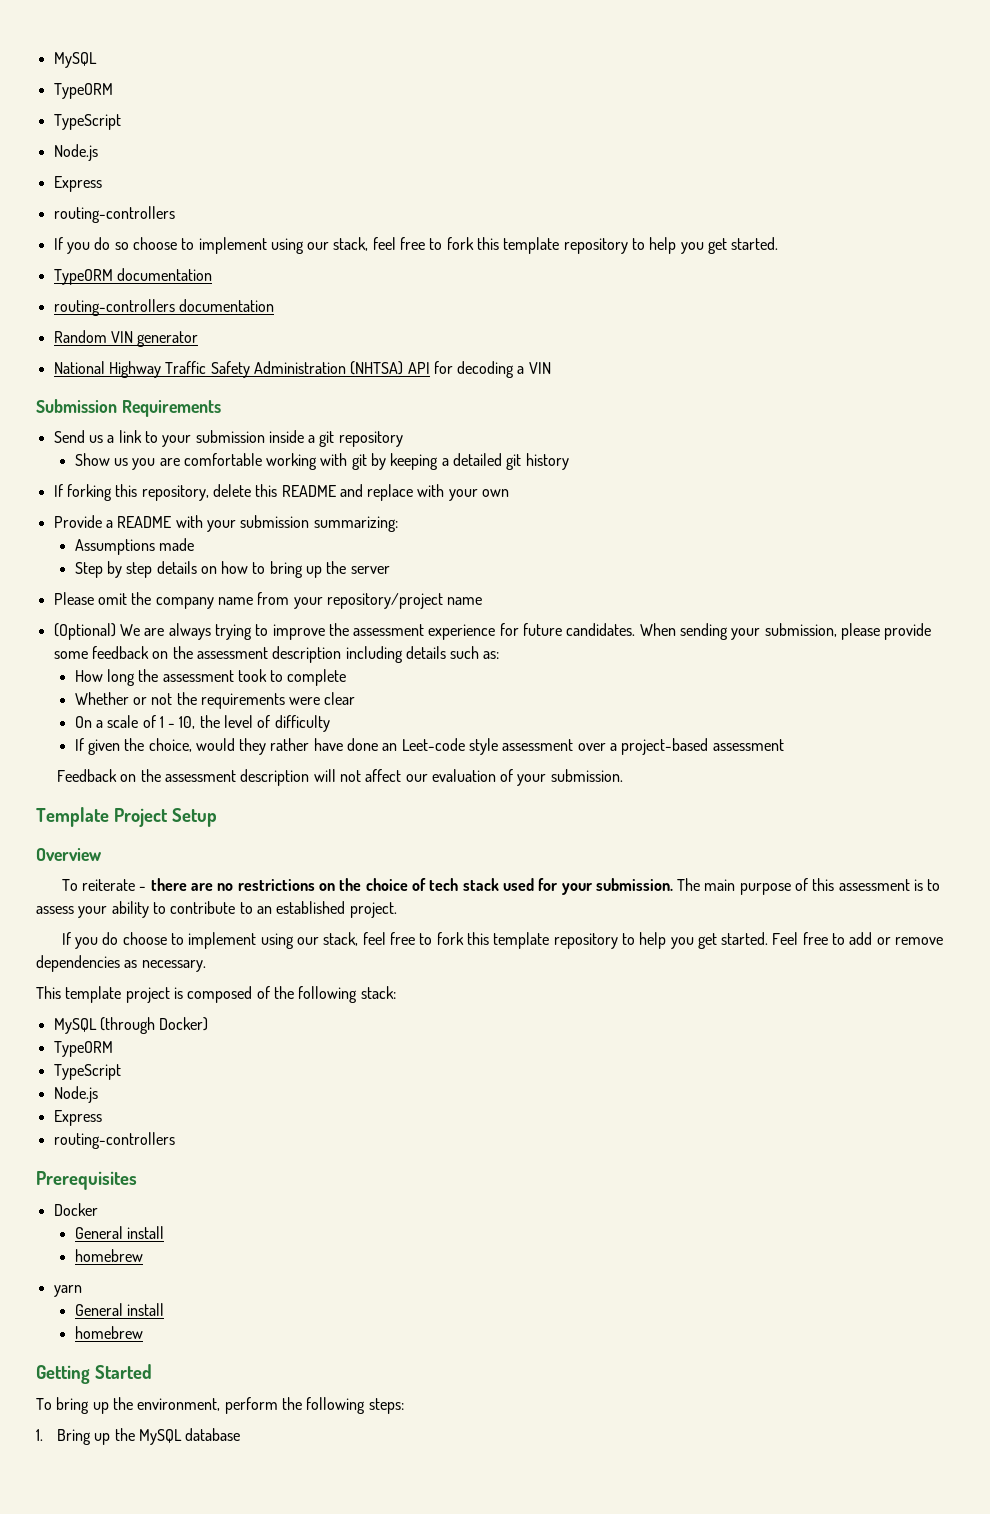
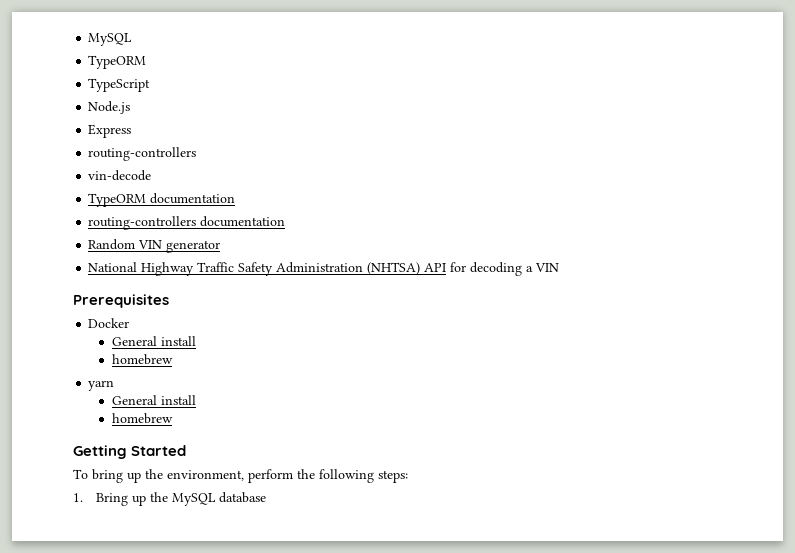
[53,237,779,254] If you do so choose to implement using our stack, feel free to fork this template repository to help you get started. -> [88,170,152,181] vin-decode
[36,399,221,417] [53,430,403,447] [74,453,569,470] [53,484,510,501] [53,515,398,532] [74,538,194,555] [74,561,390,578] [53,592,483,609] [53,623,932,640] [53,646,500,663] [74,669,347,686] [74,692,356,709] [74,715,330,732] [74,738,784,755] [56,769,623,786] [36,807,217,827] [36,848,101,861] [61,878,941,895] [36,901,397,918] [61,932,944,949] [36,955,206,972] [36,986,396,1003] [53,1017,209,1034] [53,1041,113,1057] [53,1064,121,1080] [53,1086,98,1103] [53,1110,102,1126] [53,1132,175,1149] // Submission Requirements // Send us a link to your submission inside a git repository // Show us you are comfortable working with git by keeping a detailed git history // If forking this repository, delete this README and replace with your own // Provide a README with your submission summarizing: // Assumptions made // Step by step details on how to bring up the server // Please omit the company name from your repository/project name // (Optional) We are always trying to improve the assessment experience for future candidates. When sending your submission, please provide some feedback on the assessment description including details such as: // How long the assessment took to complete // Whether or not the requirements were clear // On a scale of 1 - 10, the level of difficulty // If given the choice, would they rather have done an Leet-code style assessment over a project-based assessment // Feedback on the assessment description will not affect our evaluation of your submission. // Template Project Setup // Overview // To reiterate - there are no restrictions on the choice of tech stack used for your submission. The main purpose of this assessment is to assess your ability to contribute to an established project. // If you do choose to implement using our stack, feel free to fork this template repository to help you get started. Feel free to add or remove dependencies as necessary. // This template project is composed of the following stack: // MySQL (through Docker) // TypeORM // TypeScript // Node.js // Express // routing-controllers -> (560, 267) none

